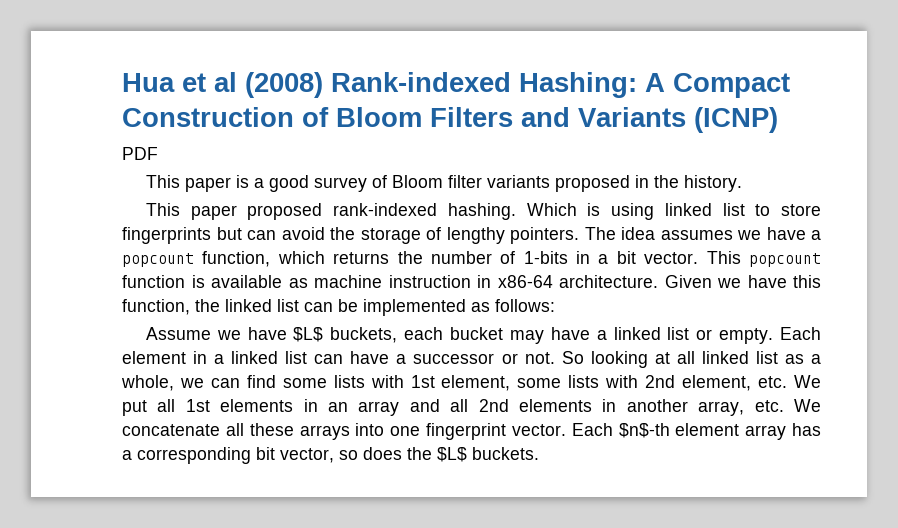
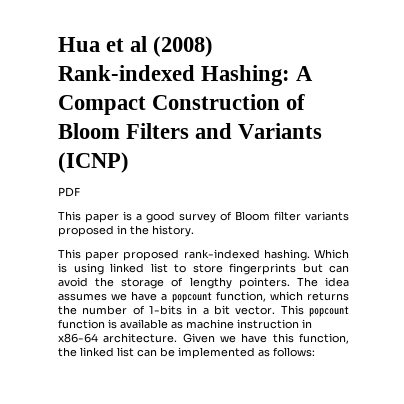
[145,327,821,344] [122,351,821,368] [121,375,821,391] [122,399,821,416] [122,423,822,440] [122,447,539,464] // Assume we have $L$ buckets, each bucket may have a linked list or empty. Each element in a linked list can have a successor or not. So looking at all linked list as a whole, we can find some lists with 1st element, some lists with 2nd element, etc. We put all 1st elements in an array and all 2nd elements in another array, etc. We concatenate all these arrays into one fingerprint vector. Each $n$-th element array has a corresponding bit vector, so does the $L$ buckets. -> (315, 352) none

